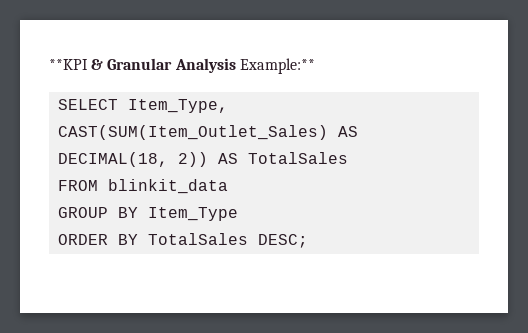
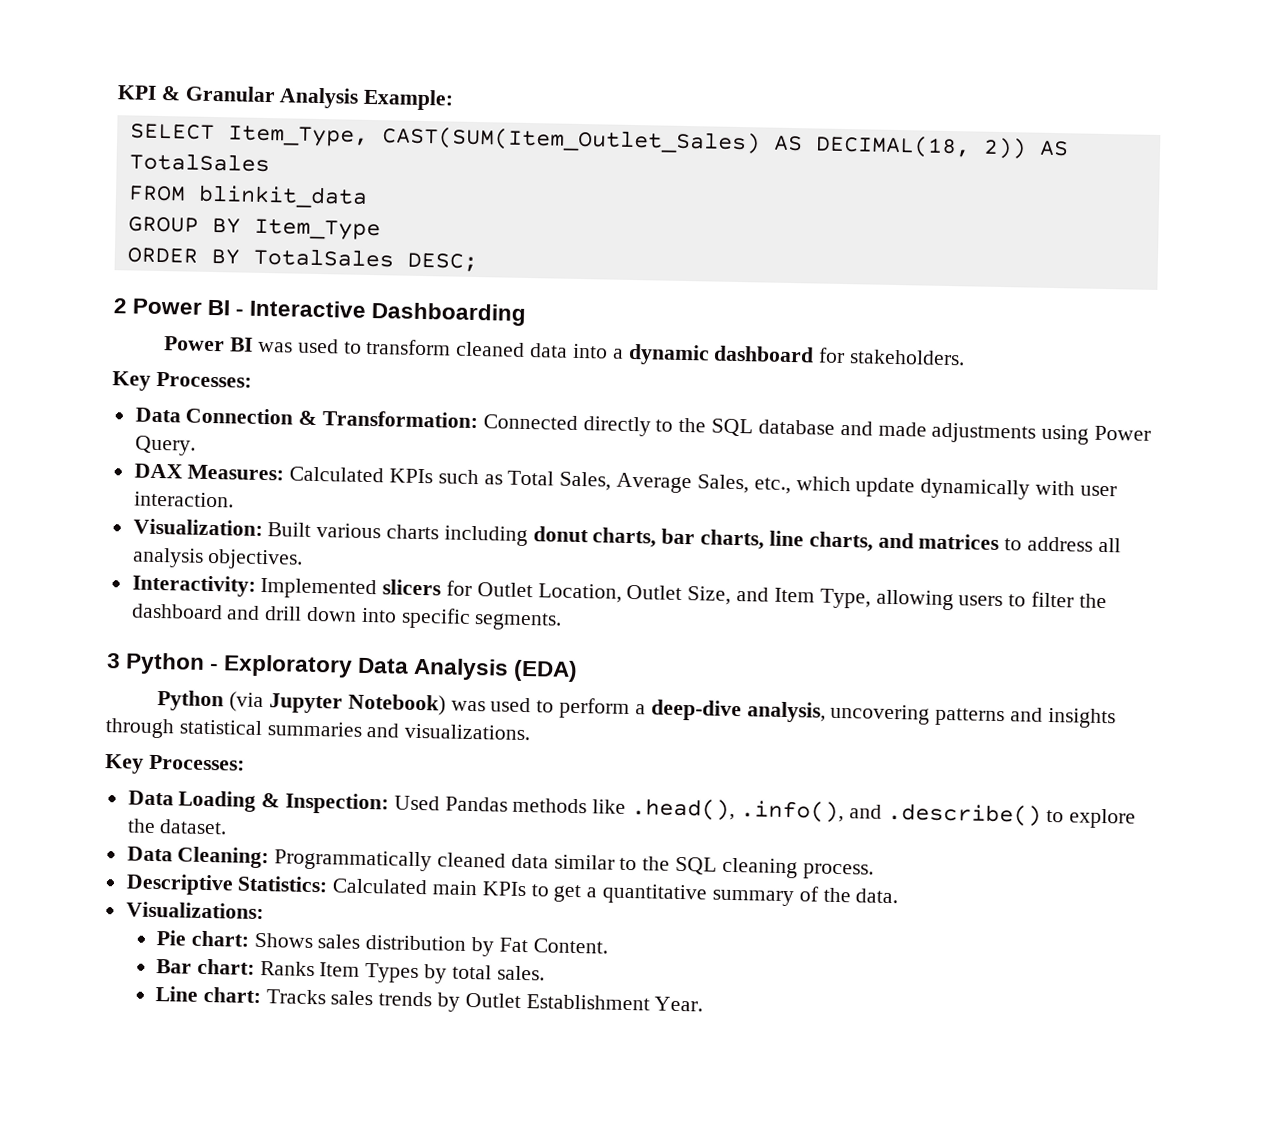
[49,59,88,70] **KPI -> [117,85,157,100] KPI
[239,58,315,74] Example:** -> [363,88,455,111] Example:
(309, 241) none -> [113,298,527,326] [164,336,965,366] [112,371,252,391] [134,407,1151,445] [134,435,196,456] [133,463,1117,500] [133,491,234,508] [132,518,1121,553] [131,547,304,570] [131,574,1107,611] [130,603,563,631] [107,652,579,683] [157,690,1116,729] [105,718,531,741] [105,754,245,774] [127,790,1137,829] [126,818,228,835] [126,846,874,880] [125,873,899,907] [125,901,264,920] [156,930,608,957] [156,958,545,984] [155,986,704,1012] // 2 Power BI - Interactive Dashboarding // Power BI was used to transform cleaned data into a dynamic dashboard for stakeholders. // Key Processes: // Data Connection & Transformation: Connected directly to the SQL database and made adjustments using Power Query. // DAX Measures: Calculated KPIs such as Total Sales, Average Sales, etc., which update dynamically with user interaction. // Visualization: Built various charts including donut charts, bar charts, line charts, and matrices to address all analysis objectives. // Interactivity: Implemented slicers for Outlet Location, Outlet Size, and Item Type, allowing users to filter the dashboard and drill down into specific segments. // 3 Python - Exploratory Data Analysis (EDA) // Python (via Jupyter Notebook) was used to perform a deep-dive analysis, uncovering patterns and insights through statistical summaries and visualizations. // Key Processes: // Data Loading & Inspection: Used Pandas methods like .head(), .info(), and .describe() to explore the dataset. // Data Cleaning: Programmatically cleaned data similar to the SQL cleaning process. // Descriptive Statistics: Calculated main KPIs to get a quantitative summary of the data. // Visualizations: // Pie chart: Shows sales distribution by Fat Content. // Bar chart: Ranks Item Types by total sales. // Line chart: Tracks sales trends by Outlet Establishment Year.

